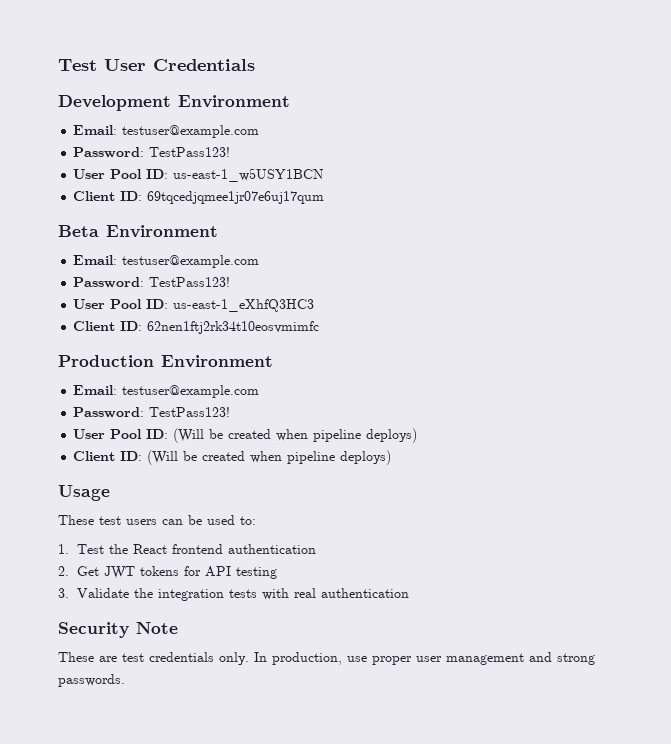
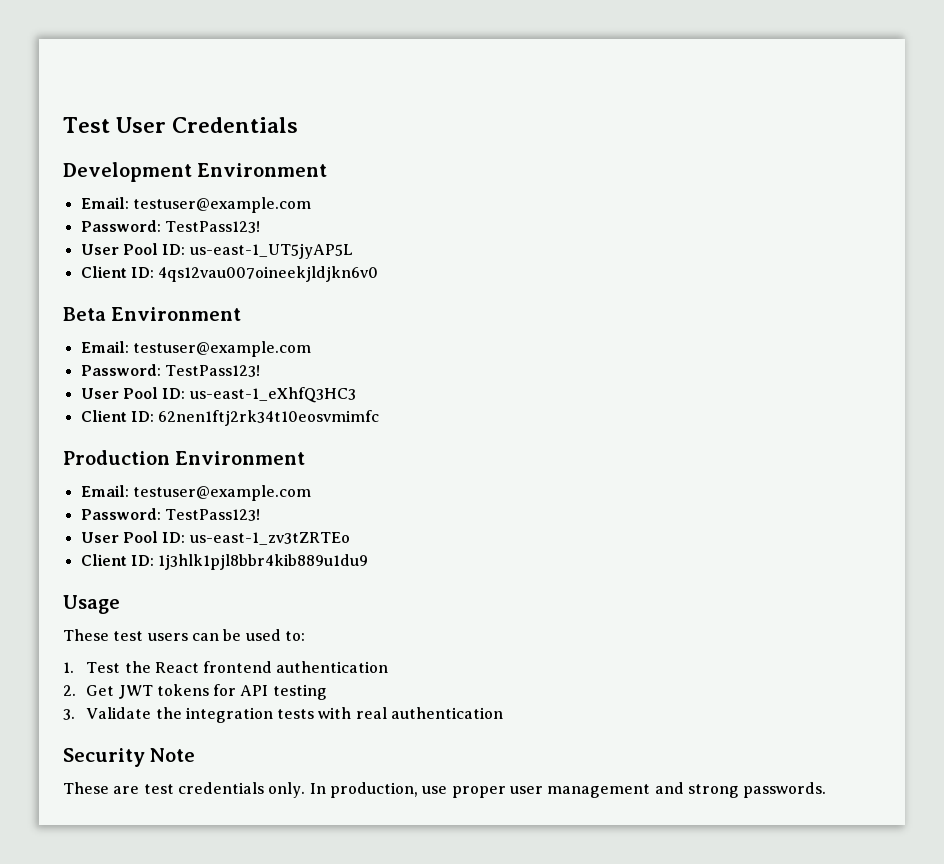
[173,168,325,182] [73,191,325,204] us-east-1_w5USY1BCN // Client ID: 69tqcedjqmee1jr07e6uj17qum -> [189,243,353,259] [80,266,379,282] us-east-1_UT5jyAP5L // Client ID: 4qs12vau007oineekjldjkn6v0
[173,428,418,443] [73,450,392,465] (Will be created when pipeline deploys) // Client ID: (Will be created when pipeline deploys) -> [189,532,350,545] [80,554,369,570] us-east-1_zv3tZRTEo // Client ID: 1j3hlk1pjl8bbr4kib889u1du9

